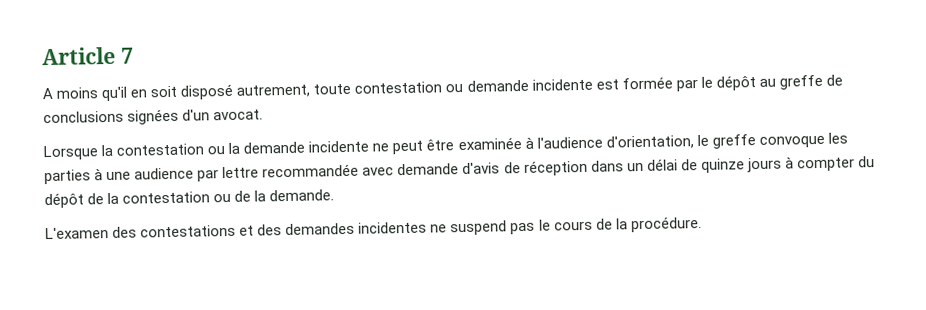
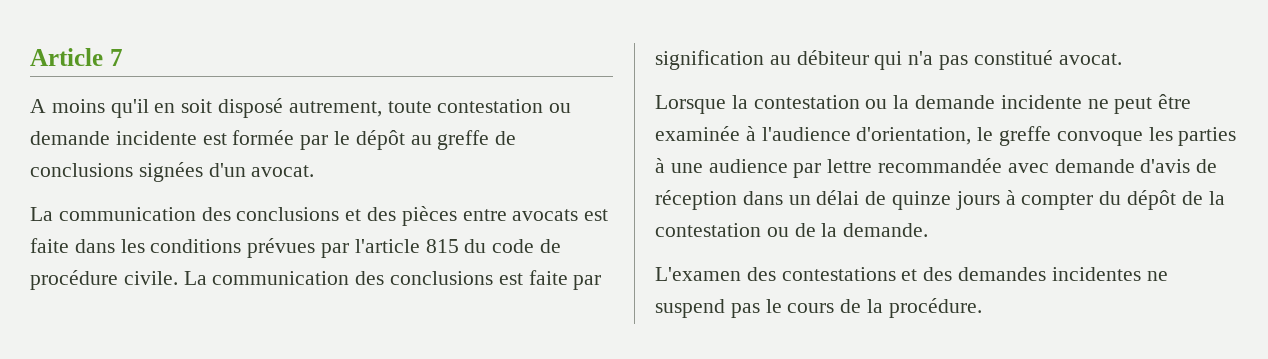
(264, 115) none -> [30,206,609,226] [30,238,562,258] [30,270,602,290] [655,50,1122,70] // La communication des conclusions et des pièces entre avocats est faite dans les conditions prévues par l'article 815 du code de procédure civile. La communication des conclusions est faite par signification au débiteur qui n'a pas constitué avocat.

